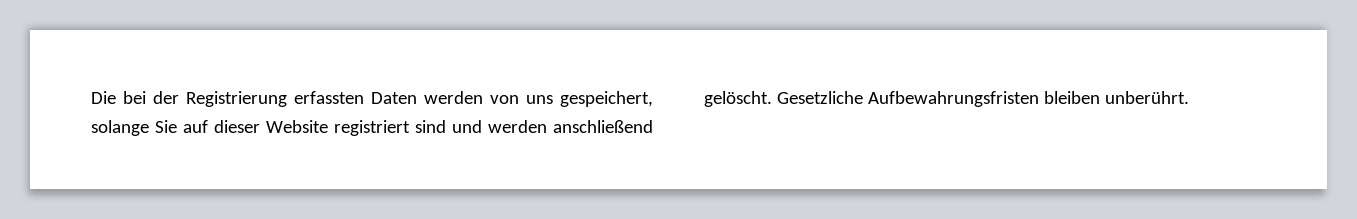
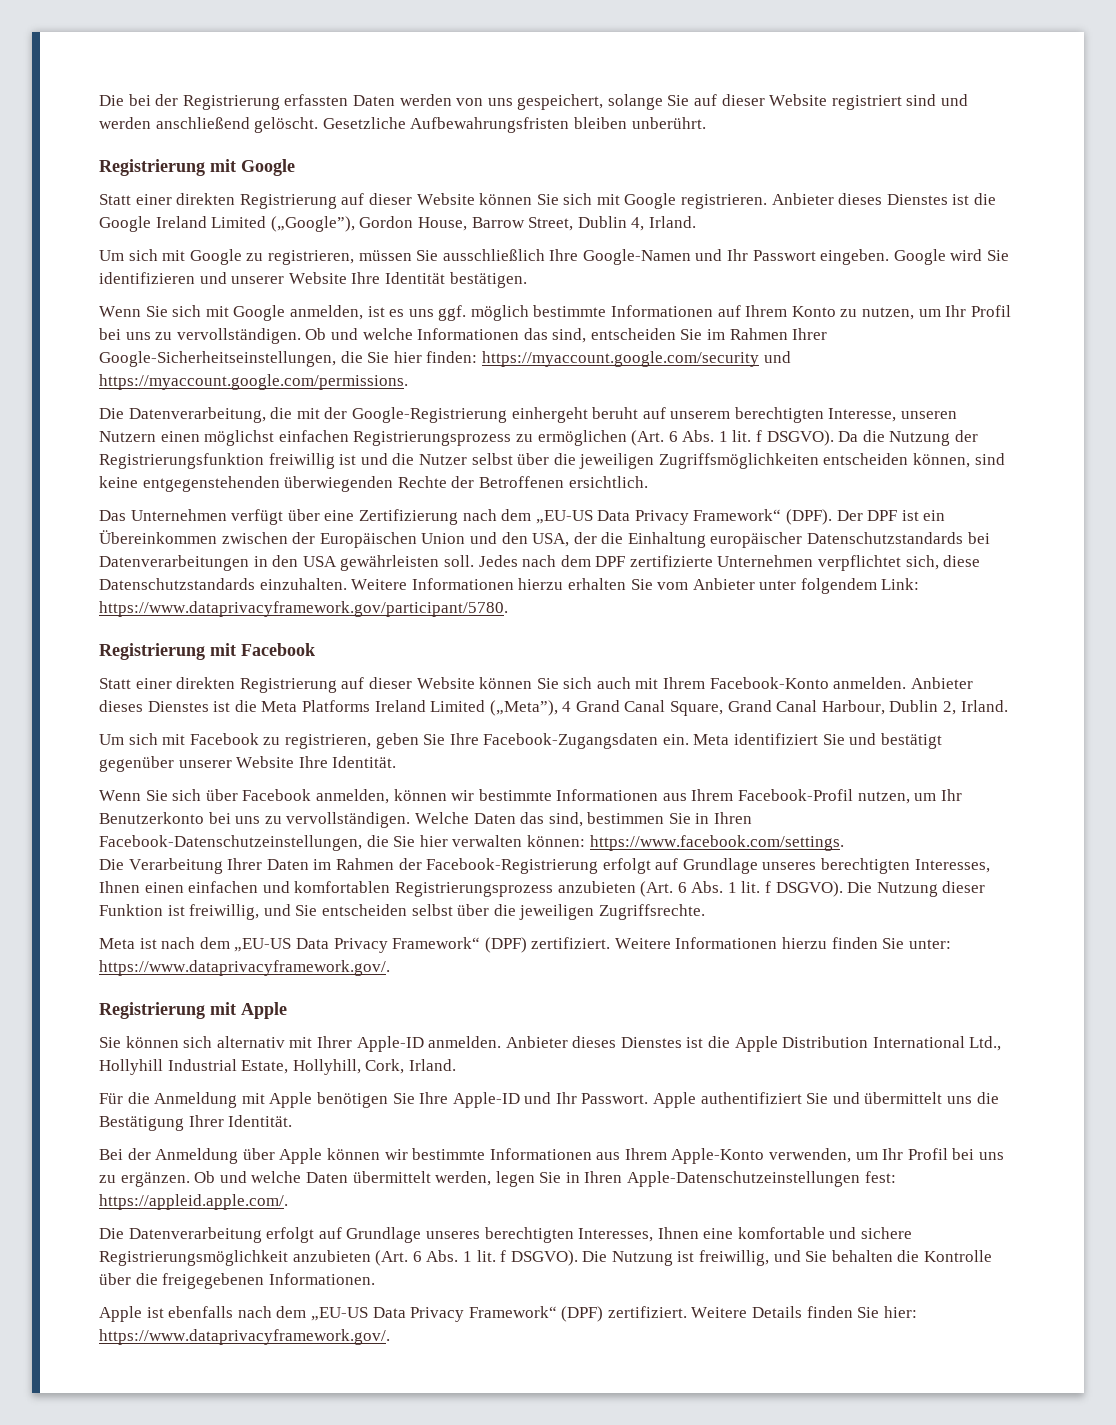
(1189, 97) none -> [99,159,295,176] [99,193,997,209] [99,216,696,232] [99,249,1010,265] [99,272,527,288] [99,305,1011,321] [99,328,828,344] [99,351,791,367] [99,374,408,390] [99,407,958,423] [99,430,979,446] [99,453,1005,469] [99,476,648,492] [99,509,946,525] [99,530,990,548] [99,555,981,571] [99,578,920,594] [99,601,508,617] [99,643,315,660] [99,677,973,693] [99,700,1008,716] [99,733,942,749] [99,756,397,772] [99,789,962,804] [99,812,753,828] [99,835,844,851] [99,858,990,874] [99,881,986,897] [99,904,705,920] [99,937,951,953] [99,960,390,976] [99,1002,287,1019] [99,1036,1002,1052] [99,1059,456,1075] [99,1092,999,1108] [99,1115,293,1131] [99,1148,1005,1164] [99,1171,896,1187] [99,1194,288,1210] [99,1227,913,1243] [99,1250,993,1266] [99,1273,375,1289] [99,1306,917,1322] [99,1329,390,1345] // Registrierung mit Google // Statt einer direkten Registrierung auf dieser Website können Sie sich mit Google registrieren. Anbieter dieses Dienstes ist die Google Ireland Limited („Google”), Gordon House, Barrow Street, Dublin 4, Irland. // Um sich mit Google zu registrieren, müssen Sie ausschließlich Ihre Google-Namen und Ihr Passwort eingeben. Google wird Sie identifizieren und unserer Website Ihre Identität bestätigen. // Wenn Sie sich mit Google anmelden, ist es uns ggf. möglich bestimmte Informationen auf Ihrem Konto zu nutzen, um Ihr Profil bei uns zu vervollständigen. Ob und welche Informationen das sind, entscheiden Sie im Rahmen Ihrer Google-Sicherheitseinstellungen, die Sie hier finden: https://myaccount.google.com/security und https://myaccount.google.com/permissions. // Die Datenverarbeitung, die mit der Google-Registrierung einhergeht beruht auf unserem berechtigten Interesse, unseren Nutzern einen möglichst einfachen Registrierungsprozess zu ermöglichen (Art. 6 Abs. 1 lit. f DSGVO). Da die Nutzung der Registrierungsfunktion freiwillig ist und die Nutzer selbst über die jeweiligen Zugriffsmöglichkeiten entscheiden können, sind keine entgegenstehenden überwiegenden Rechte der Betroffenen ersichtlich. // Das Unternehmen verfügt über eine Zertifizierung nach dem „EU-US Data Privacy Framework“ (DPF). Der DPF ist ein Übereinkommen zwischen der Europäischen Union und den USA, der die Einhaltung europäischer Datenschutzstandards bei Datenverarbeitungen in den USA gewährleisten soll. Jedes nach dem DPF zertifizierte Unternehmen verpflichtet sich, diese Datenschutzstandards einzuhalten. Weitere Informationen hierzu erhalten Sie vom Anbieter unter folgendem Link: https://www.dataprivacyframework.gov/participant/5780. // Registrierung mit Facebook // Statt einer direkten Registrierung auf dieser Website können Sie sich auch mit Ihrem Facebook-Konto anmelden. Anbieter dieses Dienstes ist die Meta Platforms Ireland Limited („Meta”), 4 Grand Canal Square, Grand Canal Harbour, Dublin 2, Irland. // Um sich mit Facebook zu registrieren, geben Sie Ihre Facebook-Zugangsdaten ein. Meta identifiziert Sie und bestätigt gegenüber unserer Website Ihre Identität. // Wenn Sie sich über Facebook anmelden, können wir bestimmte Informationen aus Ihrem Facebook-Profil nutzen, um Ihr Benutzerkonto bei uns zu vervollständigen. Welche Daten das sind, bestimmen Sie in Ihren Facebook-Datenschutzeinstellungen, die Sie hier verwalten können: https://www.facebook.com/settings. // Die Verarbeitung Ihrer Daten im Rahmen der Facebook-Registrierung erfolgt auf Grundlage unseres berechtigten Interesses, Ihnen einen einfachen und komfortablen Registrierungsprozess anzubieten (Art. 6 Abs. 1 lit. f DSGVO). Die Nutzung dieser Funktion ist freiwillig, und Sie entscheiden selbst über die jeweiligen Zugriffsrechte. // Meta ist nach dem „EU-US Data Privacy Framework“ (DPF) zertifiziert. Weitere Informationen hierzu finden Sie unter: https://www.dataprivacyframework.gov/. // Registrierung mit Apple // Sie können sich alternativ mit Ihrer Apple-ID anmelden. Anbieter dieses Dienstes ist die Apple Distribution International Ltd., Hollyhill Industrial Estate, Hollyhill, Cork, Irland. // Für die Anmeldung mit Apple benötigen Sie Ihre Apple-ID und Ihr Passwort. Apple authentifiziert Sie und übermittelt uns die Bestätigung Ihrer Identität. // Bei der Anmeldung über Apple können wir bestimmte Informationen aus Ihrem Apple-Konto verwenden, um Ihr Profil bei uns zu ergänzen. Ob und welche Daten übermittelt werden, legen Sie in Ihren Apple-Datenschutzeinstellungen fest: https://appleid.apple.com/. // Die Datenverarbeitung erfolgt auf Grundlage unseres berechtigten Interesses, Ihnen eine komfortable und sichere Registrierungsmöglichkeit anzubieten (Art. 6 Abs. 1 lit. f DSGVO). Die Nutzung ist freiwillig, und Sie behalten die Kontrolle über die freigegebenen Informationen. // Apple ist ebenfalls nach dem „EU-US Data Privacy Framework“ (DPF) zertifiziert. Weitere Details finden Sie hier: https://www.dataprivacyframework.gov/.

